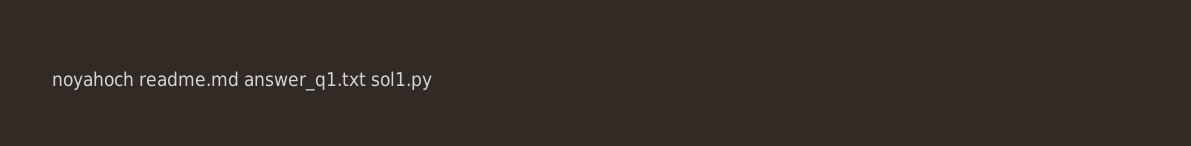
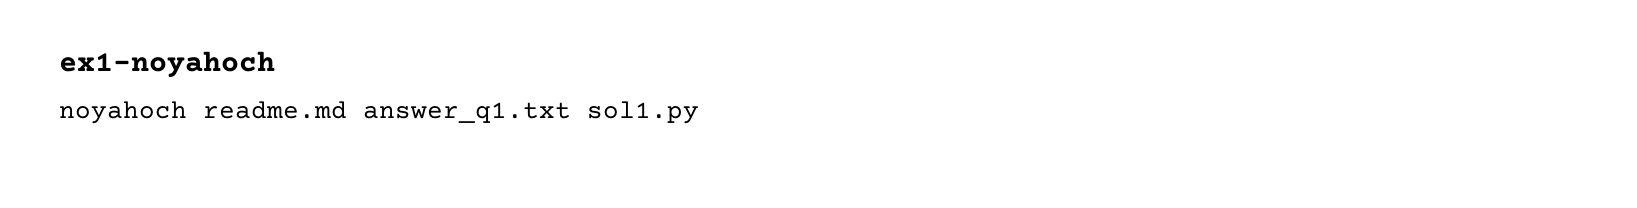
(52, 80) none -> [59,51,275,78] ex1-noyahoch //

